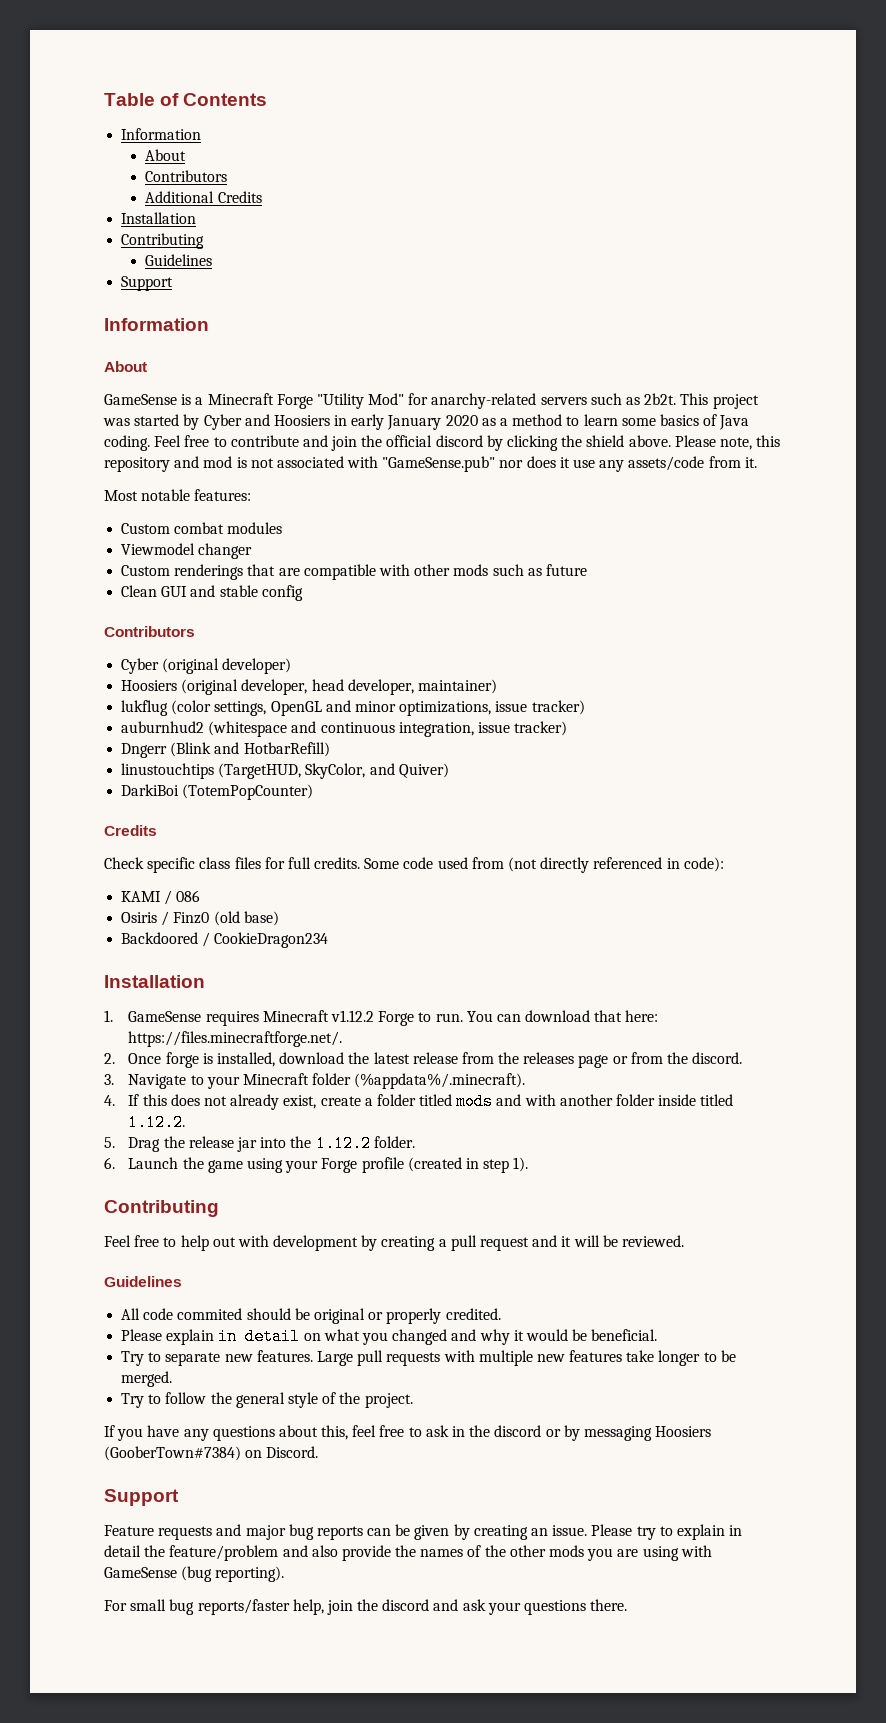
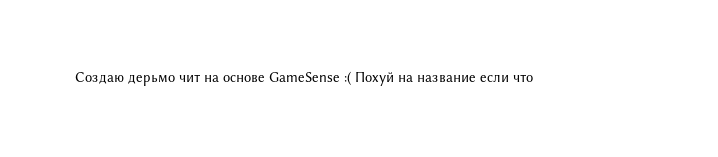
[104,93,268,106] [121,128,202,140] [145,149,187,161] [145,170,228,182] [145,191,262,203] [121,212,197,224] [121,233,205,249] [145,254,213,266] [121,276,174,291] [104,318,209,331] [104,361,147,372] [104,393,759,409] [103,414,750,430] [104,435,781,451] [104,456,757,472] [104,489,252,501] [121,522,283,534] [121,543,253,559] [121,564,587,580] [121,585,303,601] [104,626,195,637] [121,658,292,674] [121,679,497,695] [121,700,585,716] [121,721,568,737] [121,742,330,758] [121,763,449,779] [121,784,314,800] [104,825,157,836] [104,857,724,873] [121,890,201,905] [121,911,279,926] [121,932,329,948] [104,975,205,988] [104,1010,659,1026] [128,1031,343,1047] [104,1052,743,1068] [104,1073,526,1089] [104,1093,734,1110] [128,1114,186,1131] [104,1135,415,1152] [104,1157,529,1173] [104,1200,219,1217] [104,1235,684,1251] [104,1276,182,1287] [121,1308,501,1324] [121,1328,658,1345] [121,1350,736,1366] [121,1371,173,1387] [121,1392,413,1408] [104,1425,712,1441] [104,1446,319,1461] [104,1489,179,1506] [104,1524,743,1540] [104,1545,712,1561] [104,1566,285,1582] [104,1599,628,1615] Table of Contents // Information // About // Contributors // Additional Credits // Installation // Contributing // Guidelines // Support // Information // About // GameSense is a Minecraft Forge "Utility Mod" for anarchy-related servers such as 2b2t. This project was started by Cyber and Hoosiers in early January 2020 as a method to learn some basics of Java coding. Feel free to contribute and join the official discord by clicking the shield above. Please note, this repository and mod is not associated with "GameSense.pub" nor does it use any assets/code from it. // Most notable features: // Custom combat modules // Viewmodel changer // Custom renderings that are compatible with other mods such as future // Clean GUI and stable config // Contributors // Cyber (original developer) // Hoosiers (original developer, head developer, maintainer) // lukflug (color settings, OpenGL and minor optimizations, issue tracker) // auburnhud2 (whitespace and continuous integration, issue tracker) // Dngerr (Blink and HotbarRefill) // linustouchtips (TargetHUD, SkyColor, and Quiver) // DarkiBoi (TotemPopCounter) // Credits // Check specific class files for full credits. Some code used from (not directly referenced in code): // KAMI / 086 // Osiris / Finz0 (old base) // Backdoored / CookieDragon234 // Installation // 1. GameSense requires Minecraft v1.12.2 Forge to run. You can download that here: https://files.minecraftforge.net/. // 2. Once forge is installed, download the latest release from the releases page or from the discord. // 3. Navigate to your Minecraft folder (%appdata%/.minecraft). // 4. If this does not already exist, create a folder titled mods and with another folder inside titled 1.12.2. // 5. Drag the release jar into the 1.12.2 folder. // 6. Launch the game using your Forge profile (created in step 1). // Contributing // Feel free to help out with development by creating a pull request and it will be reviewed. // Guidelines // All code commited should be original or properly credited. // Please explain in detail on what you changed and why it would be beneficial. // Try to separate new features. Large pull requests with multiple new features take longer to be merged. // Try to follow the general style of the project. // If you have any questions about this, feel free to ask in the discord or by messaging Hoosiers (GooberTown#7384) on Discord. // Support // Feature requests and major bug reports can be given by creating an issue. Please try to explain in detail the feature/problem and also provide the names of the other mods you are using with GameSense (bug reporting). // For small bug reports/faster help, join the discord and ask your questions there. -> [75,71,533,86] Создаю дерьмо чит на основе GameSense :( Похуй на название если что

